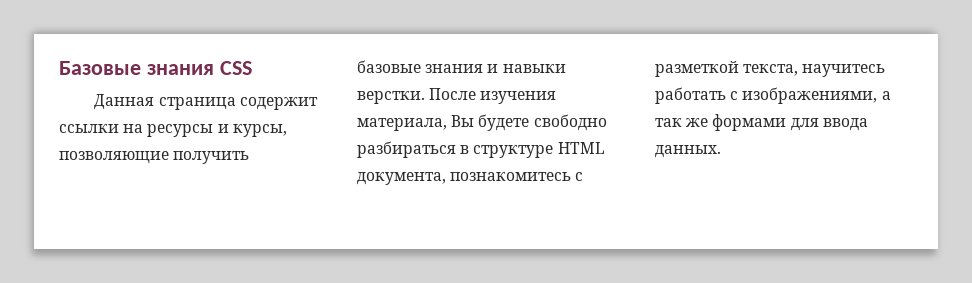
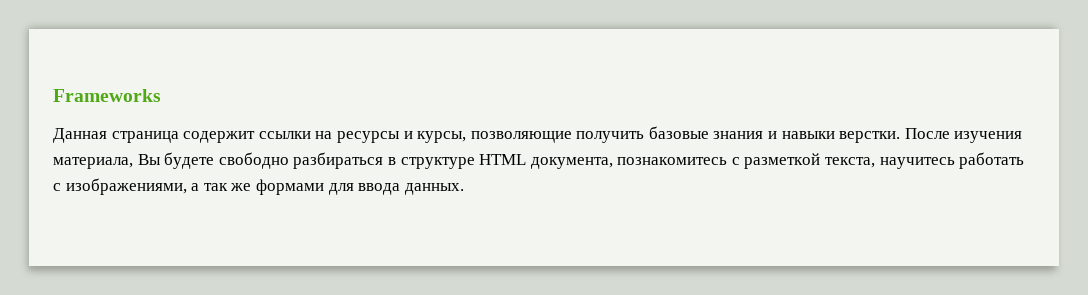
[59,61,252,75] Базовые знания CSS -> [53,89,161,102] Frameworks

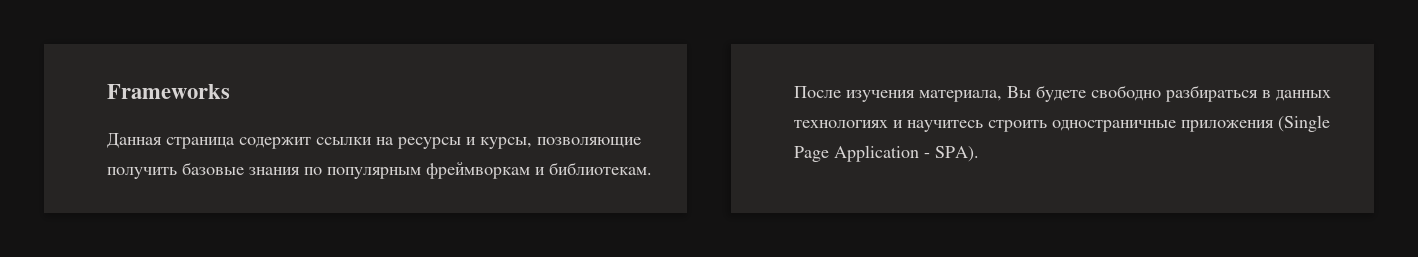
[768,131,901,143] и навыки верстки. -> [304,162,652,179] по популярным фреймворкам и библиотекам.
[400,152,1025,169] [53,178,464,195] структуре HTML документа, познакомитесь с разметкой текста, научитесь работать с изображениями, а так же формами для ввода данных. -> [1276,90,1331,101] [794,115,1330,132] [794,145,979,162] данных технологиях и научитесь строить одностраничные приложения (Single Page Application - SPA).

